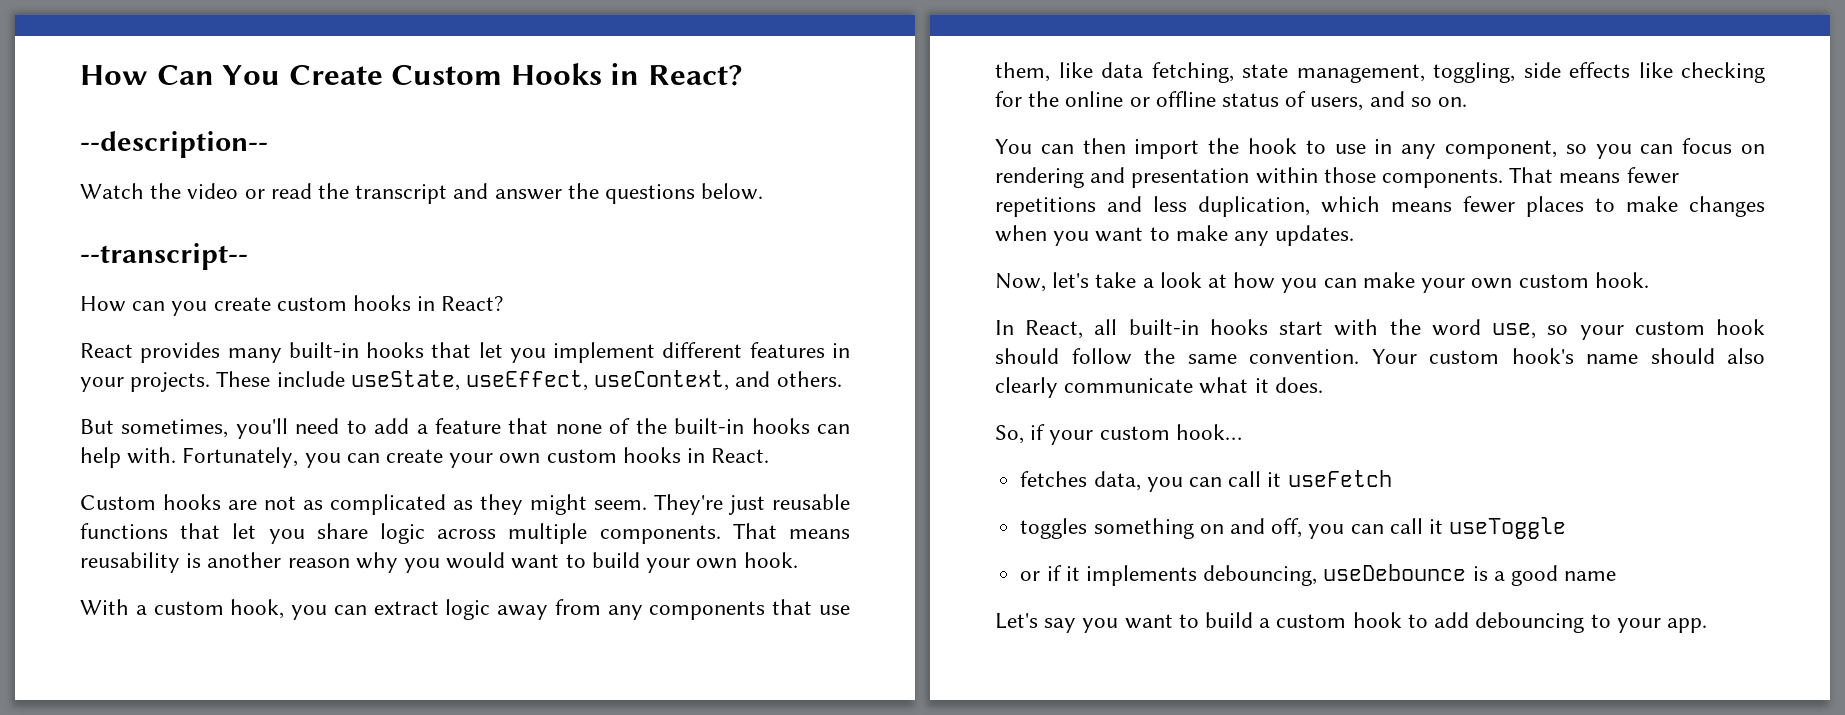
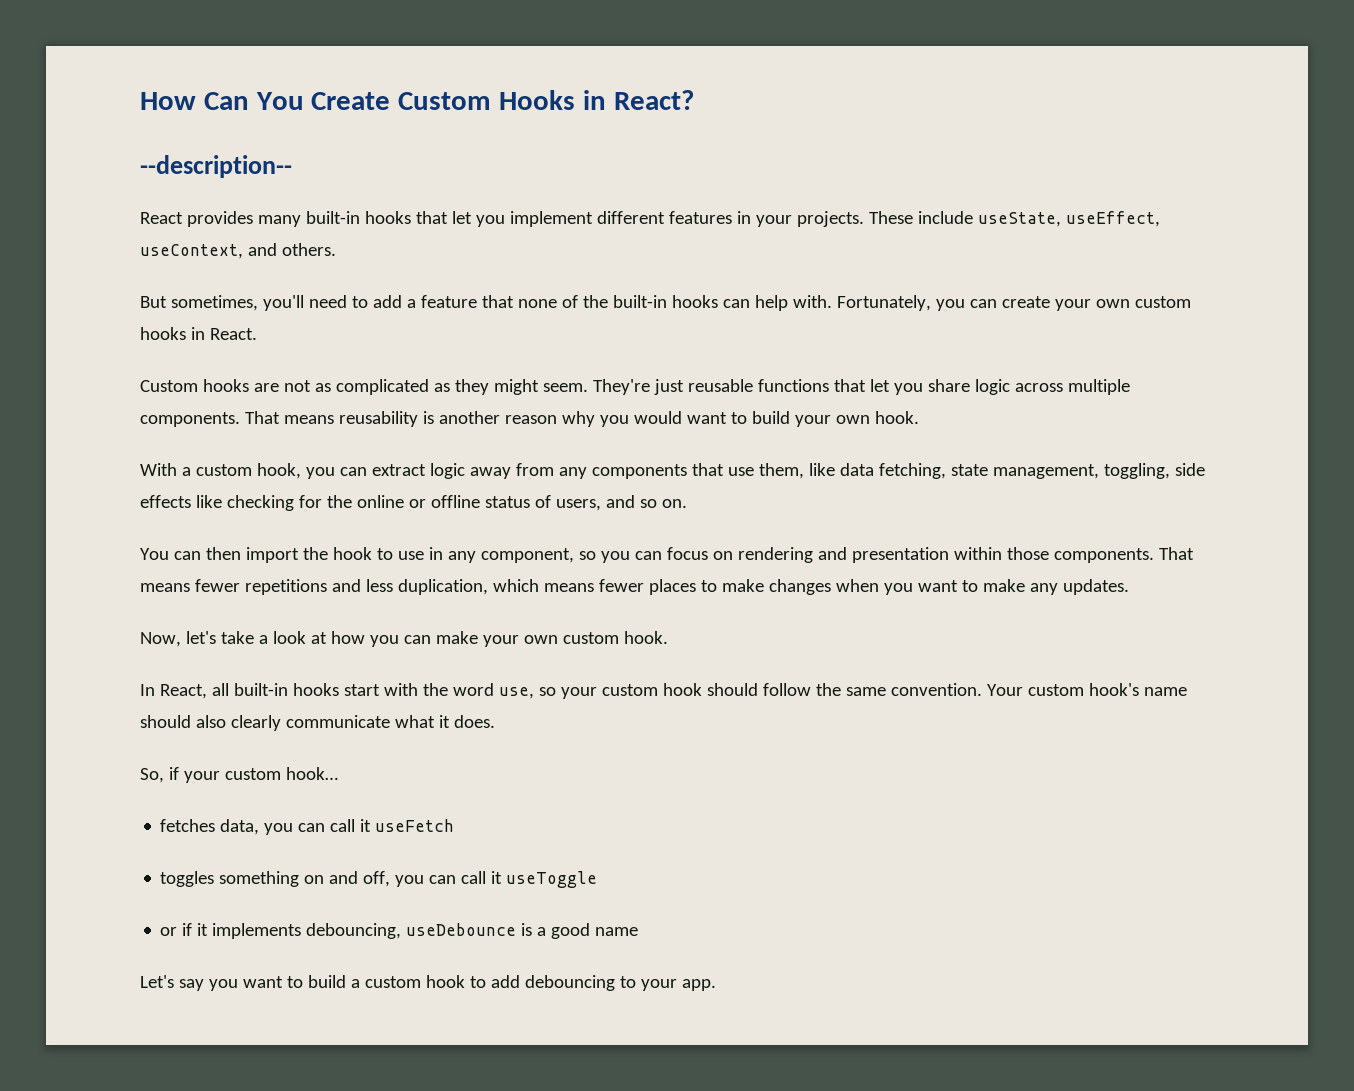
[80,183,764,204] [80,243,248,270] [80,295,504,316] // Watch the video or read the transcript and answer the questions below. // --transcript-- // How can you create custom hooks in React? -> (292, 166) none

